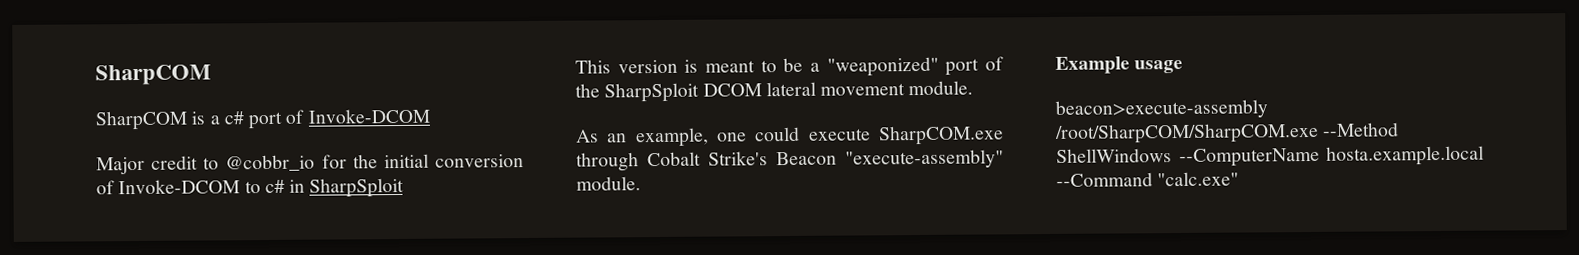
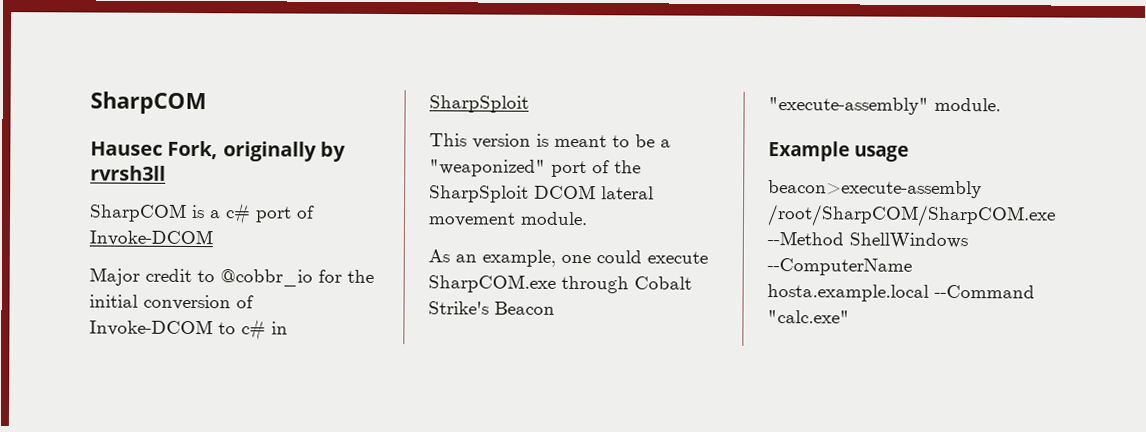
[95,64,211,86] SharpCOM -> [90,91,207,115] [90,140,346,162] [90,165,166,181] SharpCOM // Hausec Fork, originally by rvrsh3ll

